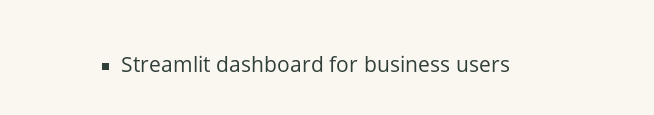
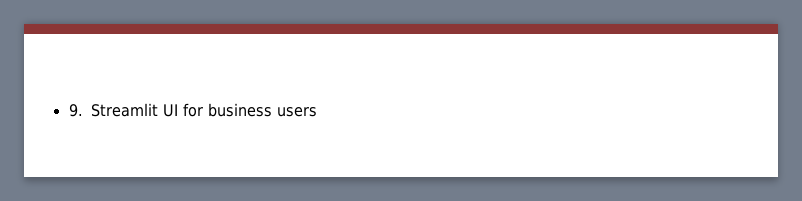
[121,55,324,72] Streamlit dashboard -> [68,103,178,117] 9. Streamlit UI

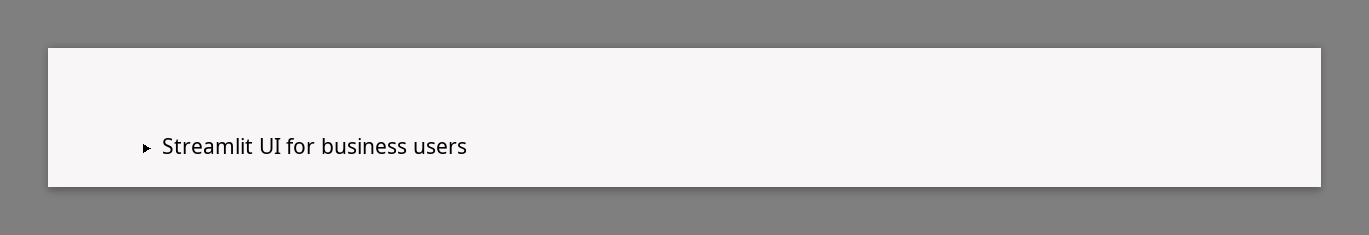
[68,104,83,117] 9. -> (162, 146) none

